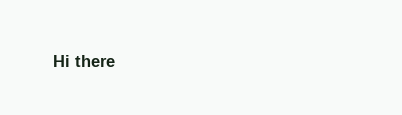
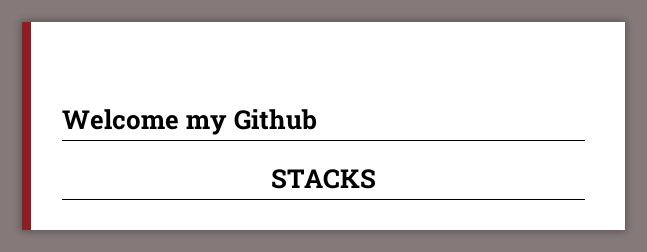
[53,55,115,67] Hi there -> [62,109,318,135] [271,169,376,189] Welcome my Github // STACKS

